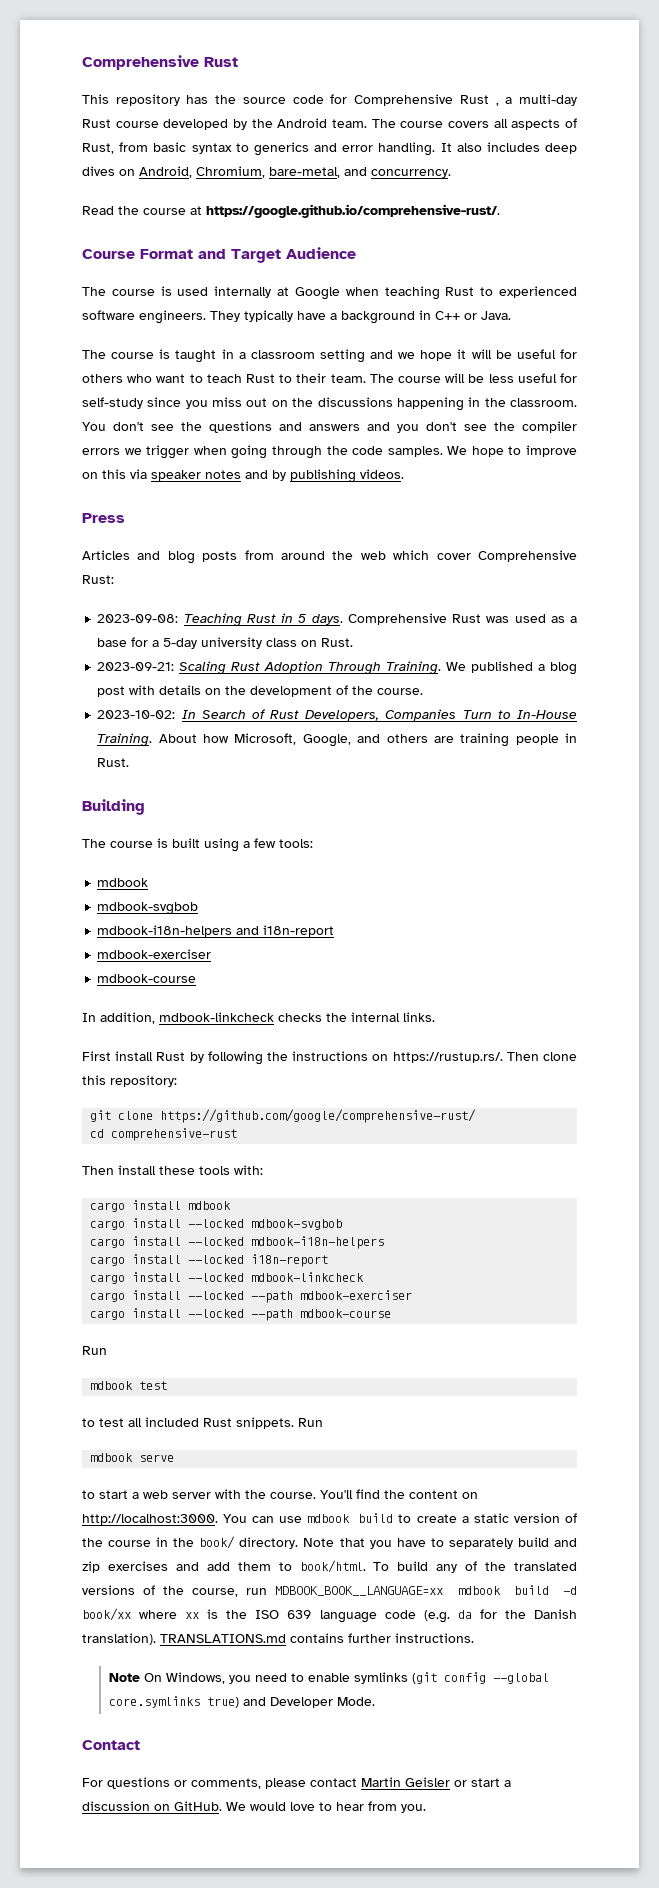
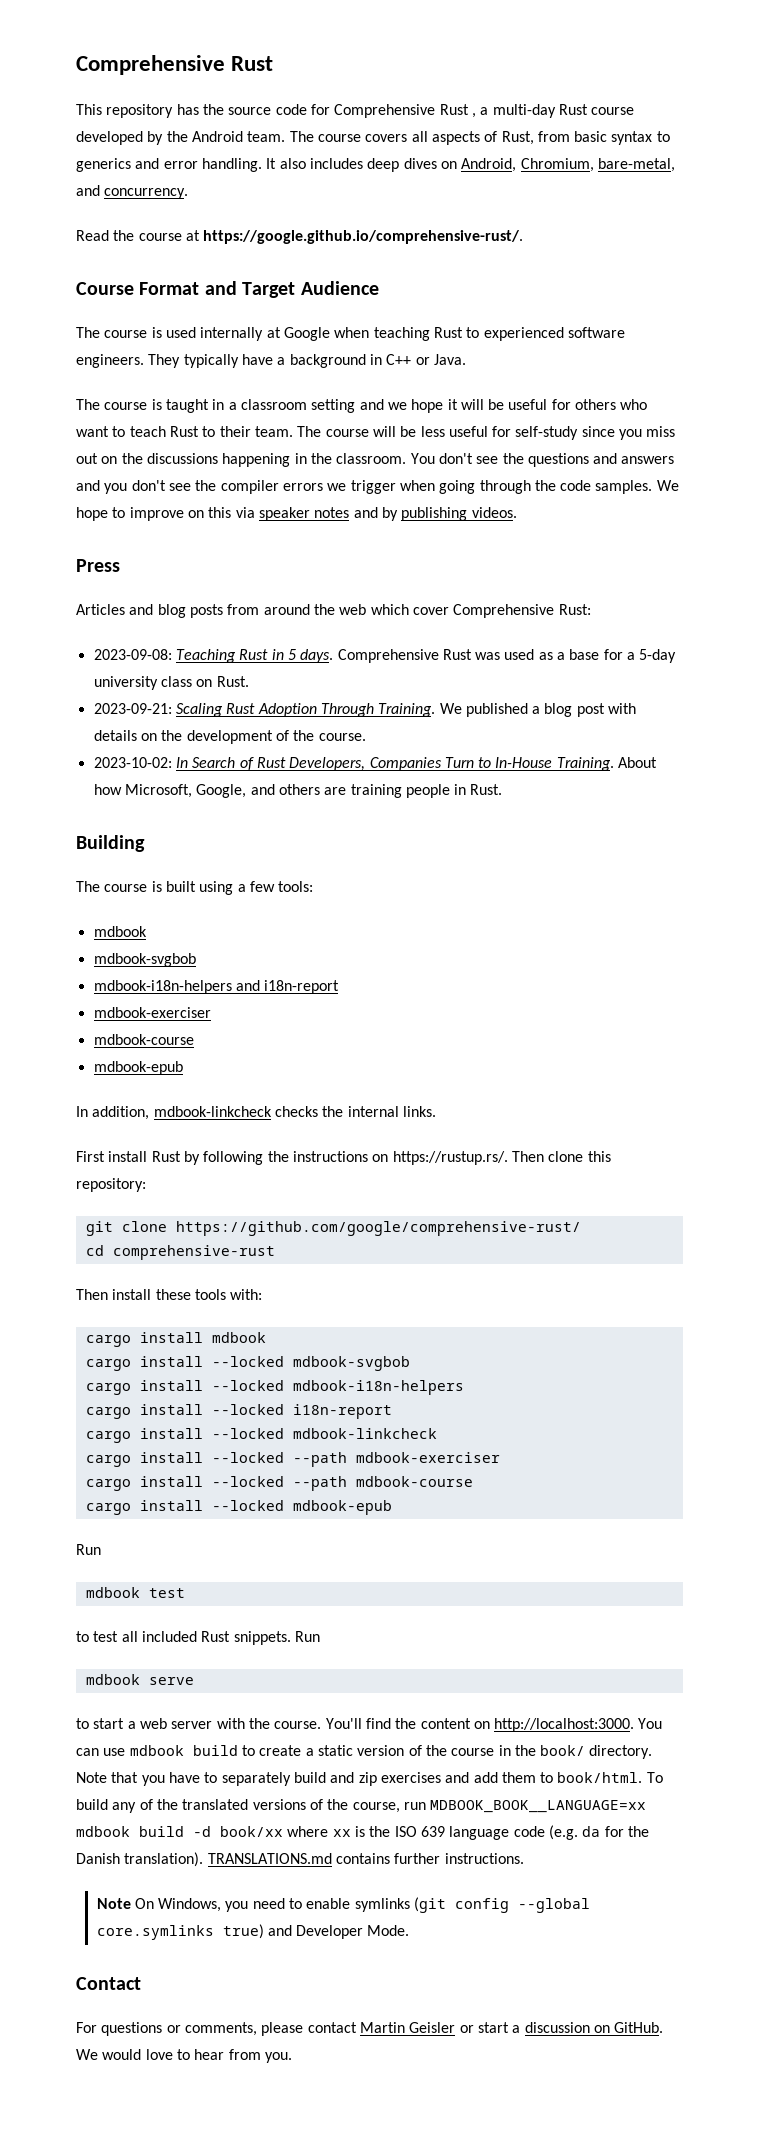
(197, 978) none -> [93,1061,183,1075] // mdbook-epub
(392, 1313) none -> [85,1500,392,1515] // cargo install --locked mdbook-epub

